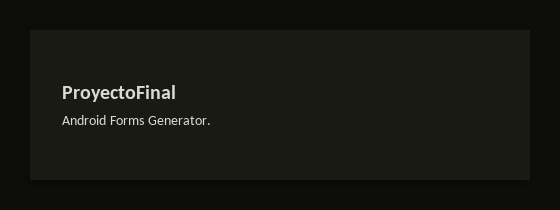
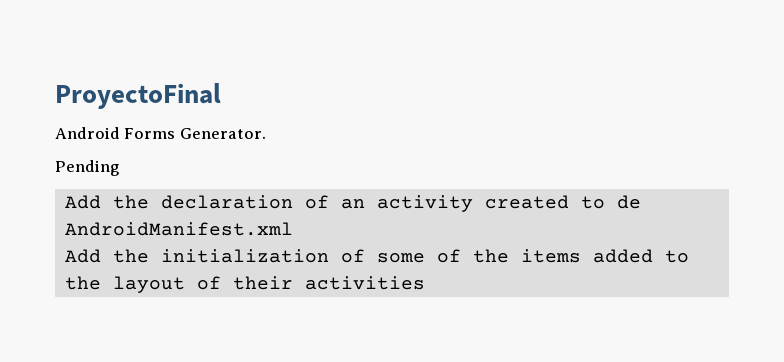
(211, 120) none -> [55,160,120,176] [64,195,641,212] [64,222,293,236] [64,249,689,263] [64,276,425,293] // Pending // Add the declaration of an activity created to de AndroidManifest.xml // Add the initialization of some of the items added to the layout of their activities

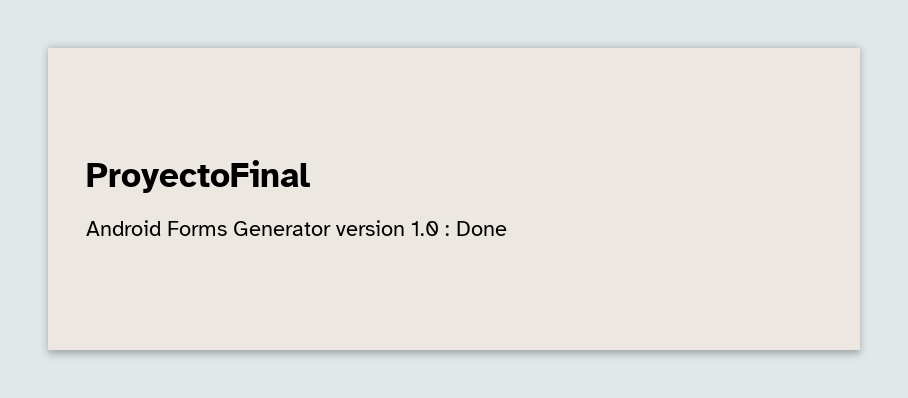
[179,128,266,139] [55,160,120,176] [64,195,641,212] [64,222,293,236] [64,249,689,263] [64,276,425,293] Generator. // Pending // Add the declaration of an activity created to de AndroidManifest.xml // Add the initialization of some of the items added to the layout of their activities -> [233,220,507,236] Generator version 1.0 : Done

